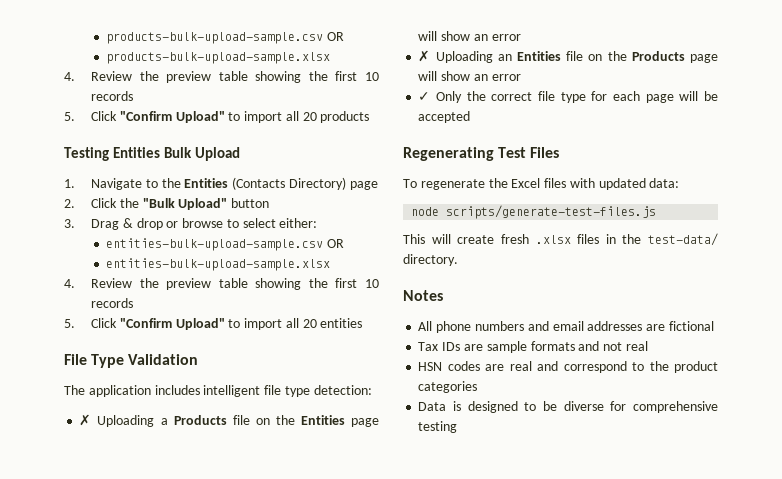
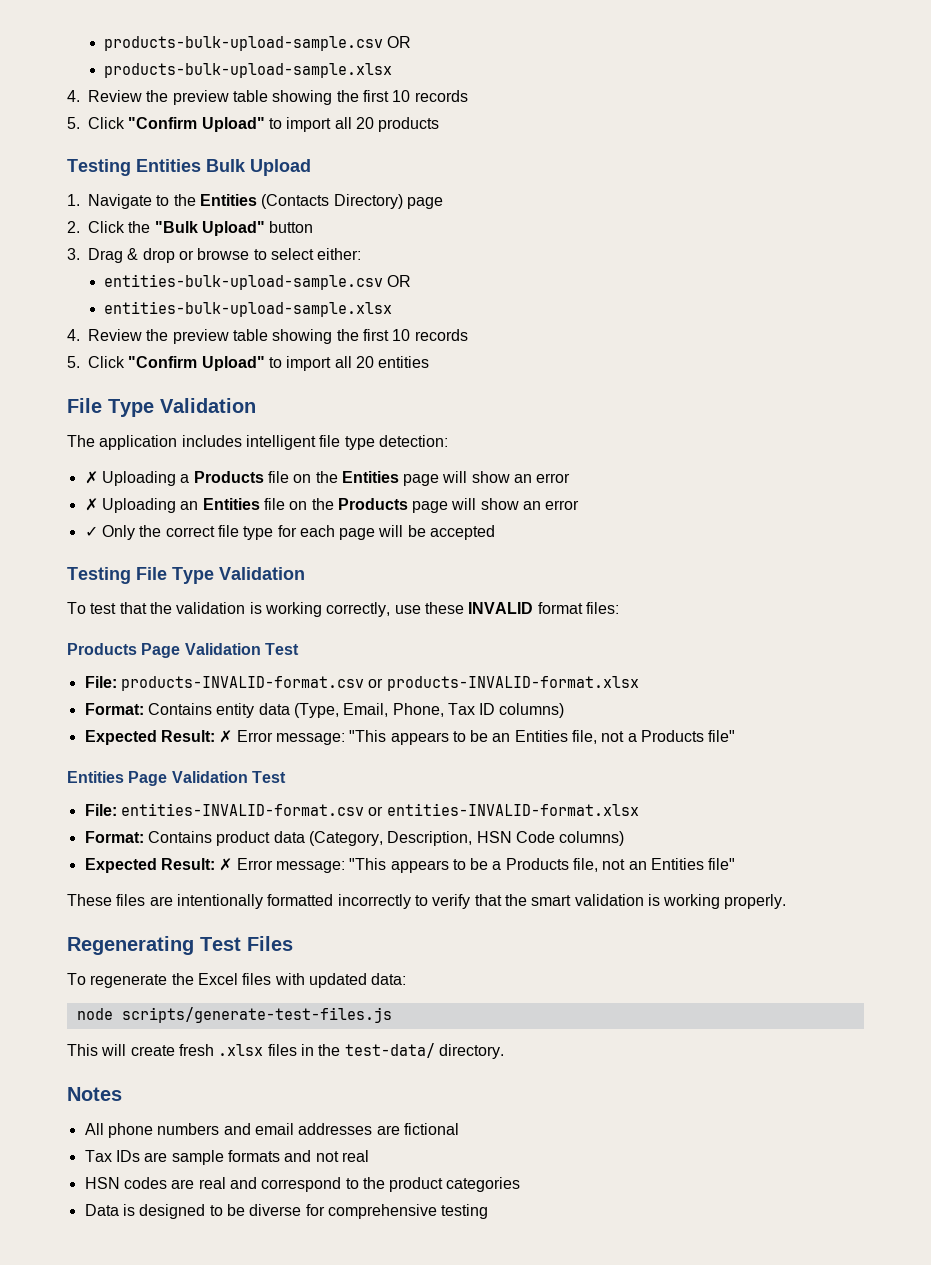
(471, 117) none -> [67,567,305,584] [67,602,619,617] [67,643,299,658] [84,676,639,691] [84,703,565,718] [84,730,736,745] [67,771,286,786] [84,803,639,816] [84,831,625,846] [84,858,736,873] [67,894,787,909] // Testing File Type Validation // To test that the validation is working correctly, use these INVALID format files: // Products Page Validation Test // File: products-INVALID-format.csv or products-INVALID-format.xlsx // Format: Contains entity data (Type, Email, Phone, Tax ID columns) // Expected Result: ✗ Error message: "This appears to be an Entities file, not a Products file" // Entities Page Validation Test // File: entities-INVALID-format.csv or entities-INVALID-format.xlsx // Format: Contains product data (Category, Description, HSN Code columns) // Expected Result: ✗ Error message: "This appears to be a Products file, not an Entities file" // These files are intentionally formatted incorrectly to verify that the smart validation is working properly.

